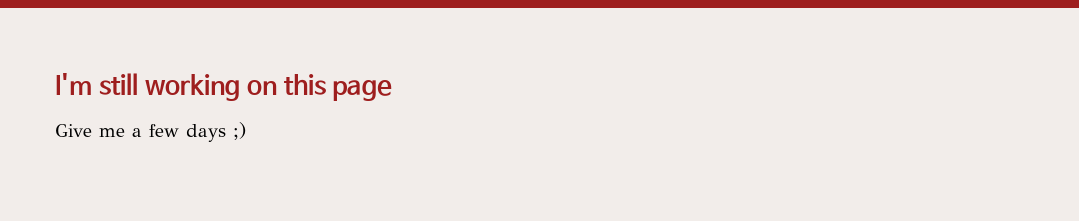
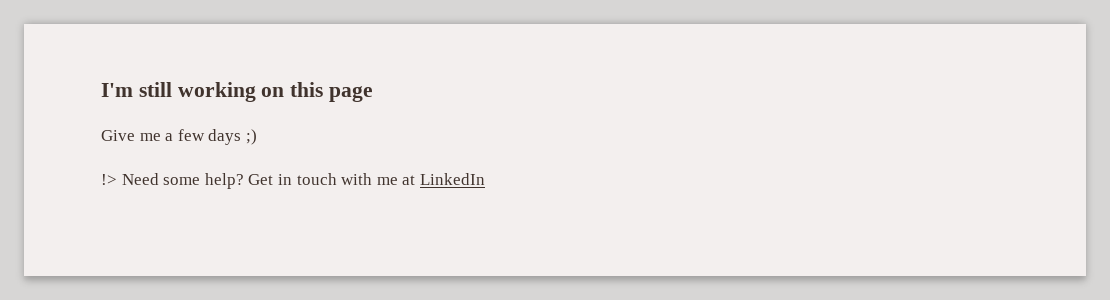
(246, 131) none -> [101,173,485,189] // !> Need some help? Get in touch with me at LinkedIn

